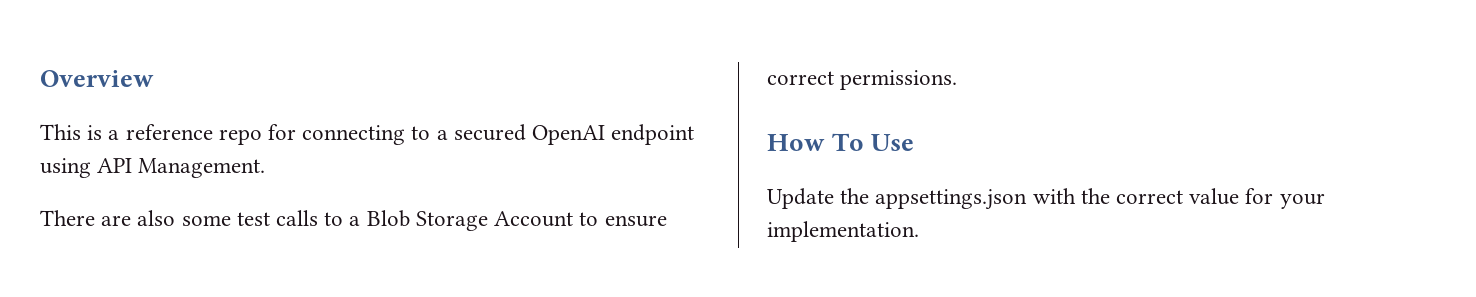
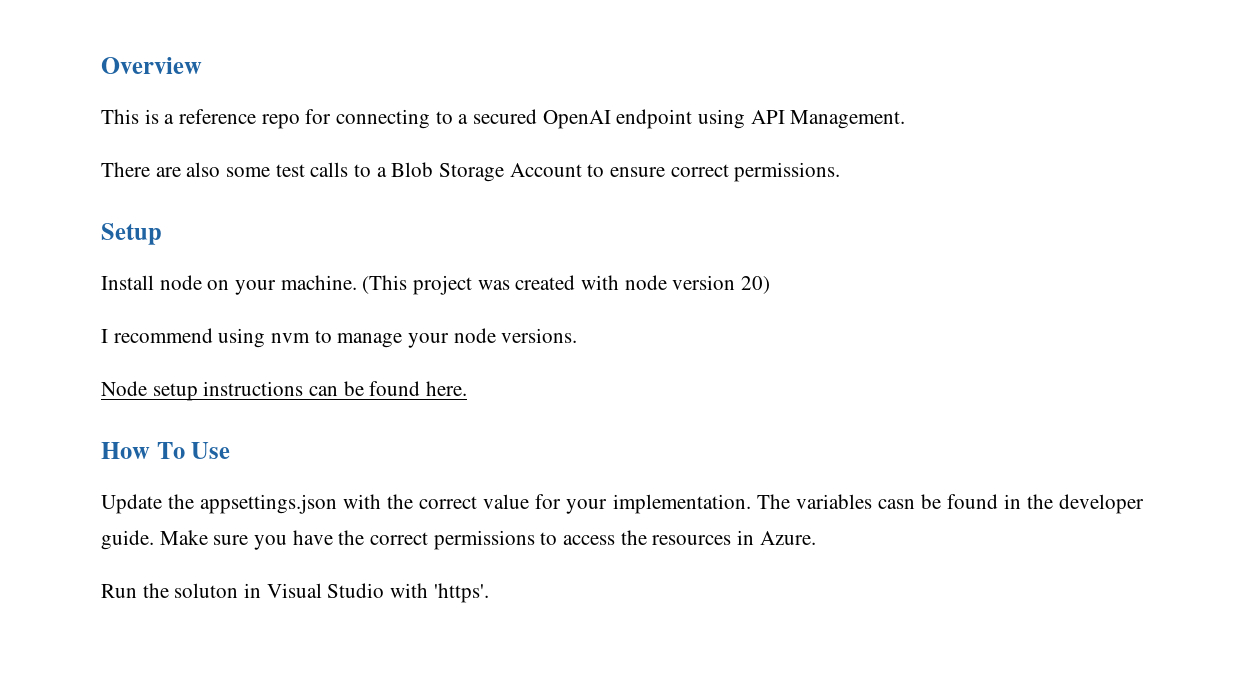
(958, 80) none -> [101,223,162,245] [101,275,771,295] [101,328,578,348] [101,381,468,401] // Setup // Install node on your machine. (This project was created with node version 20) // I recommend using nvm to manage your node versions. // Node setup instructions can be found here.
(919, 231) none -> [756,494,1144,514] [101,530,816,550] [101,583,489,603] The variables casn be found in the developer guide. Make sure you have the correct permissions to access the resources in Azure. // Run the soluton in Visual Studio with 'https'.

